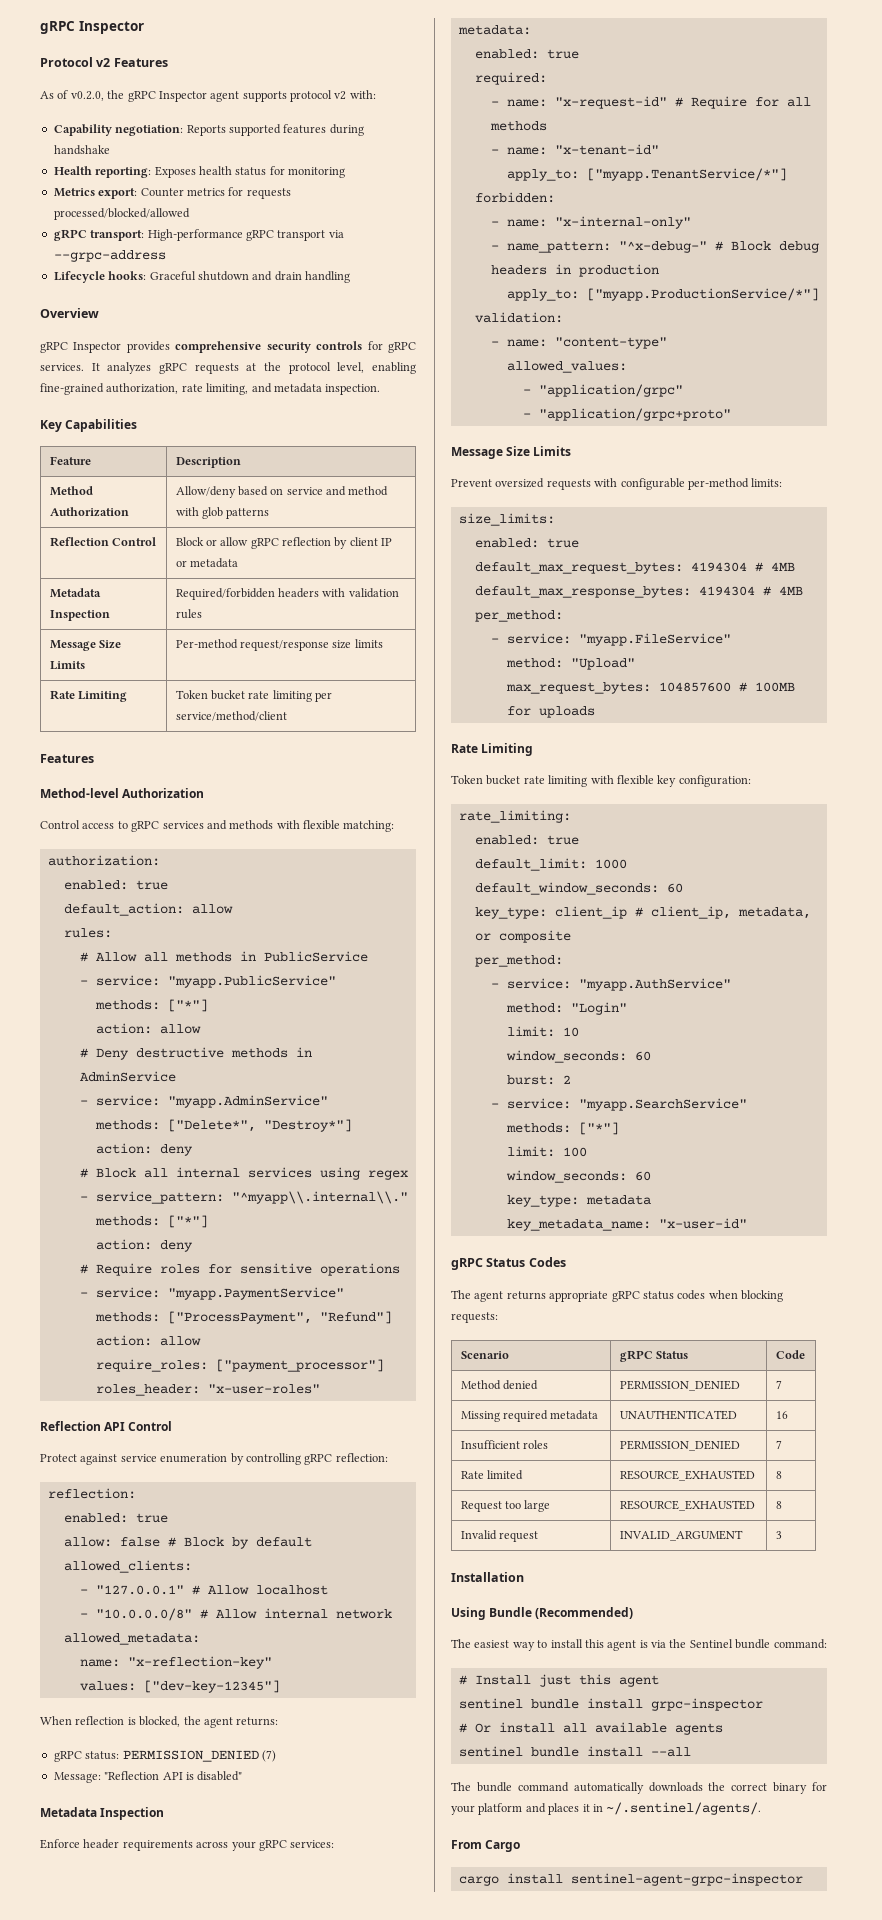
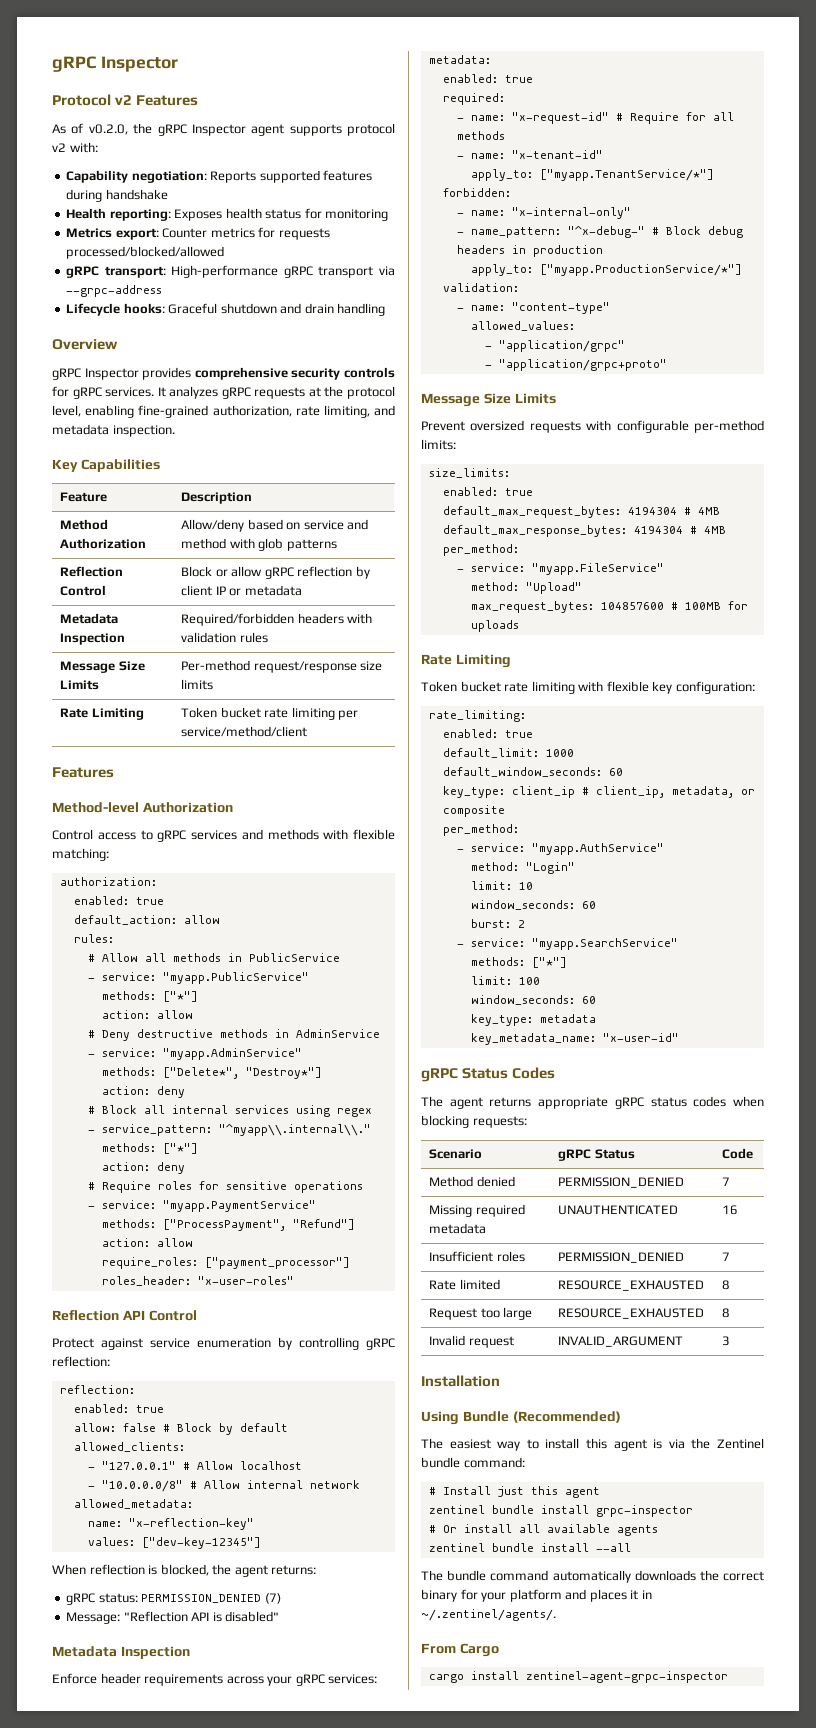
[689,1639,733,1648] Sentinel -> [717,1438,764,1449] Zentinel
[458,1698,523,1709] sentinel -> [428,1505,485,1514] zentinel
[458,1746,523,1757] sentinel -> [428,1543,485,1552] zentinel
[606,1802,762,1815] ~/.sentinel/agents/. -> [421,1609,556,1621] ~/.zentinel/agents/.
[570,1873,803,1886] sentinel-agent-grpc-inspector -> [525,1671,728,1683] zentinel-agent-grpc-inspector

